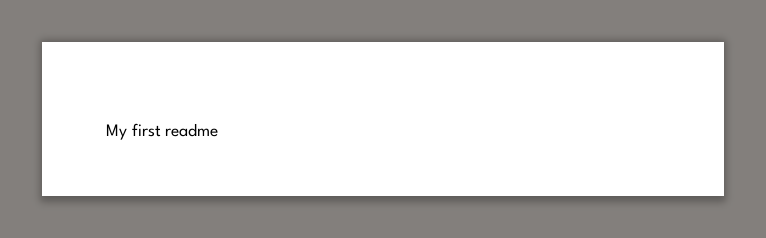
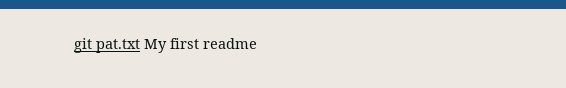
(106, 132) none -> [74,38,140,53] git pat.txt

